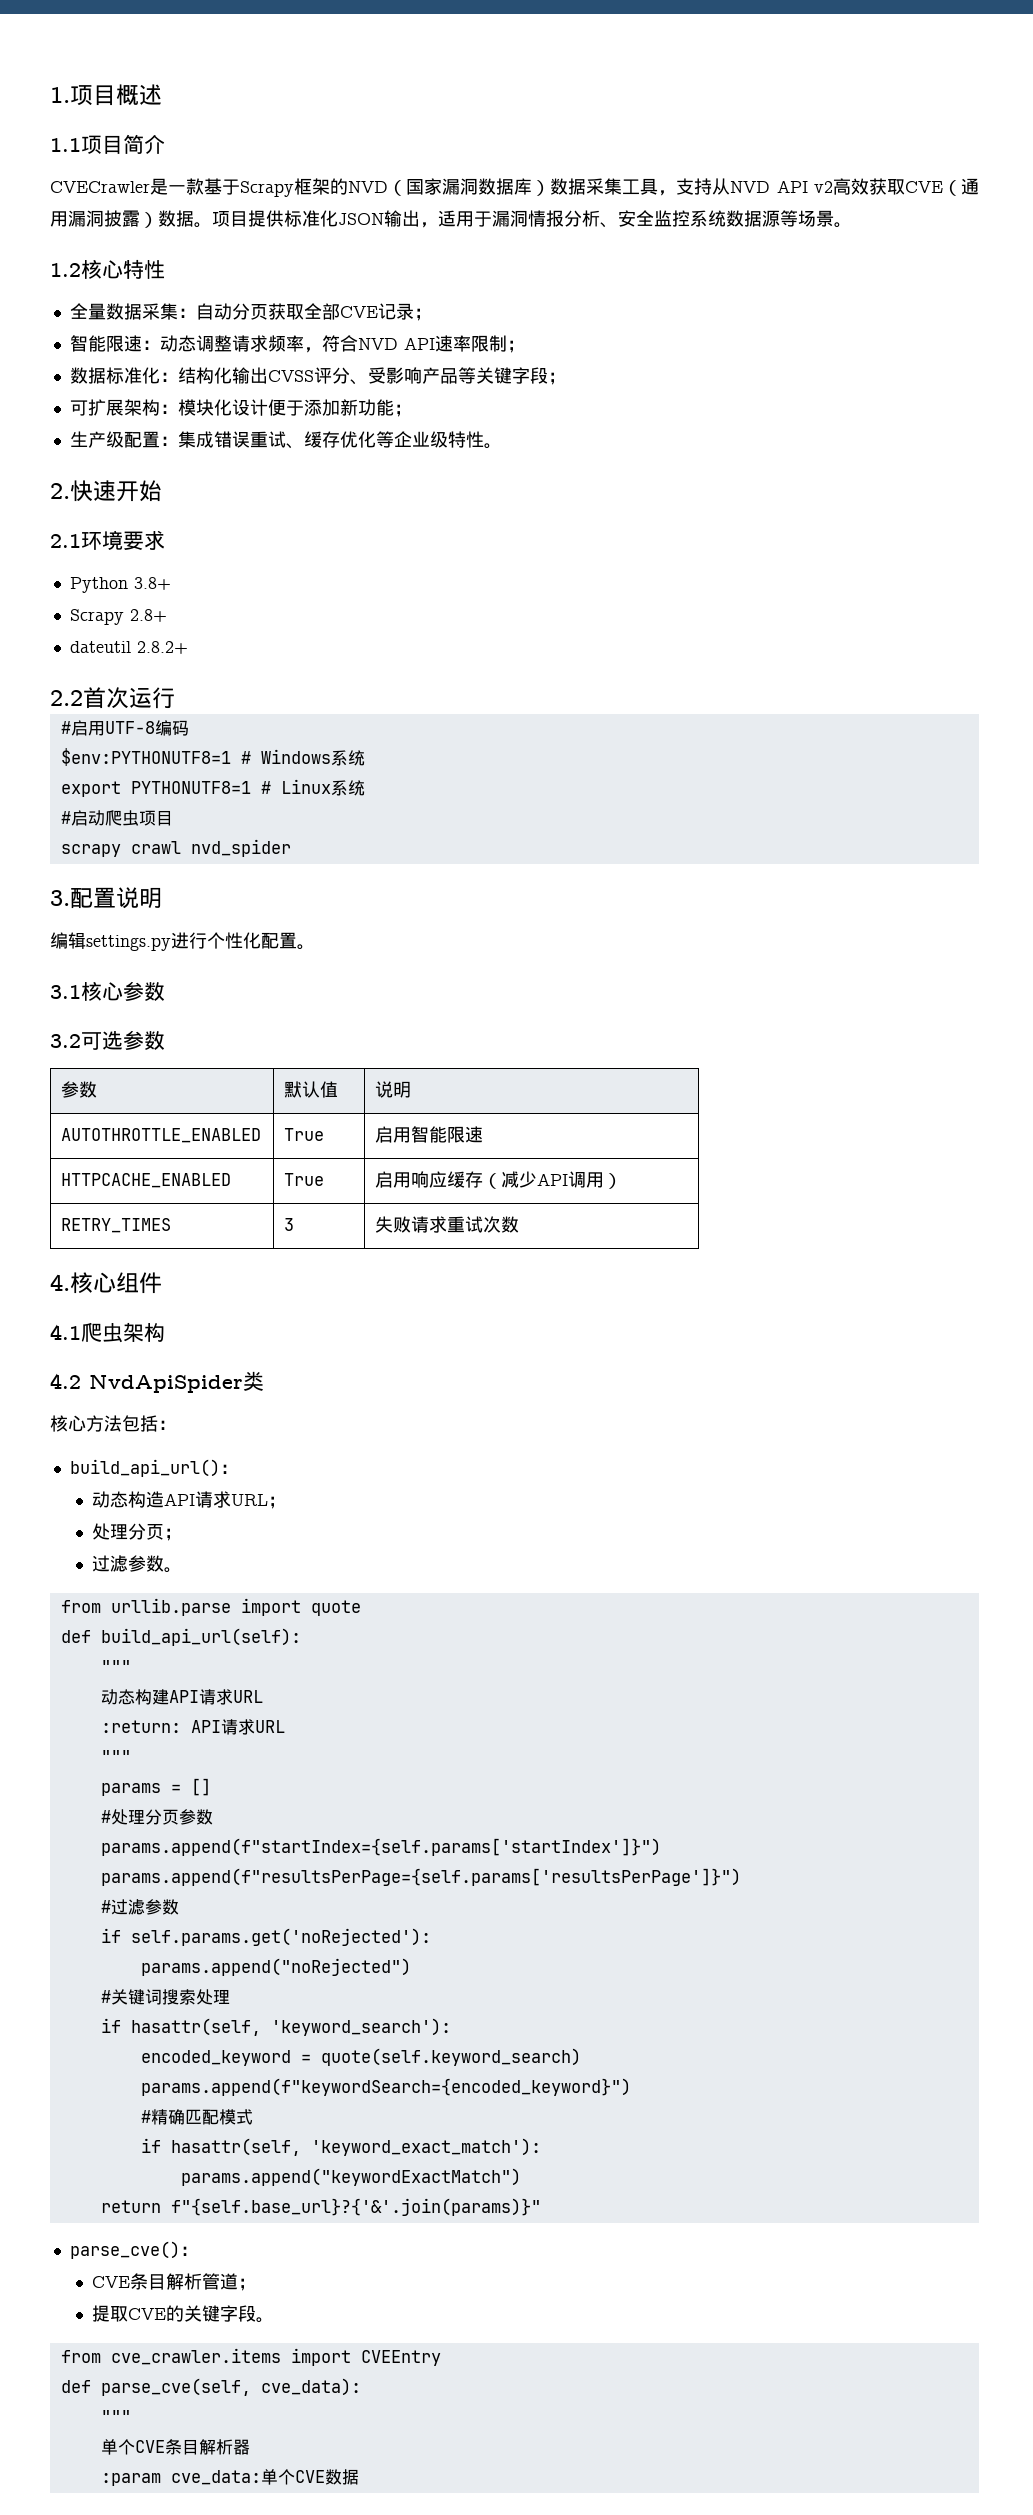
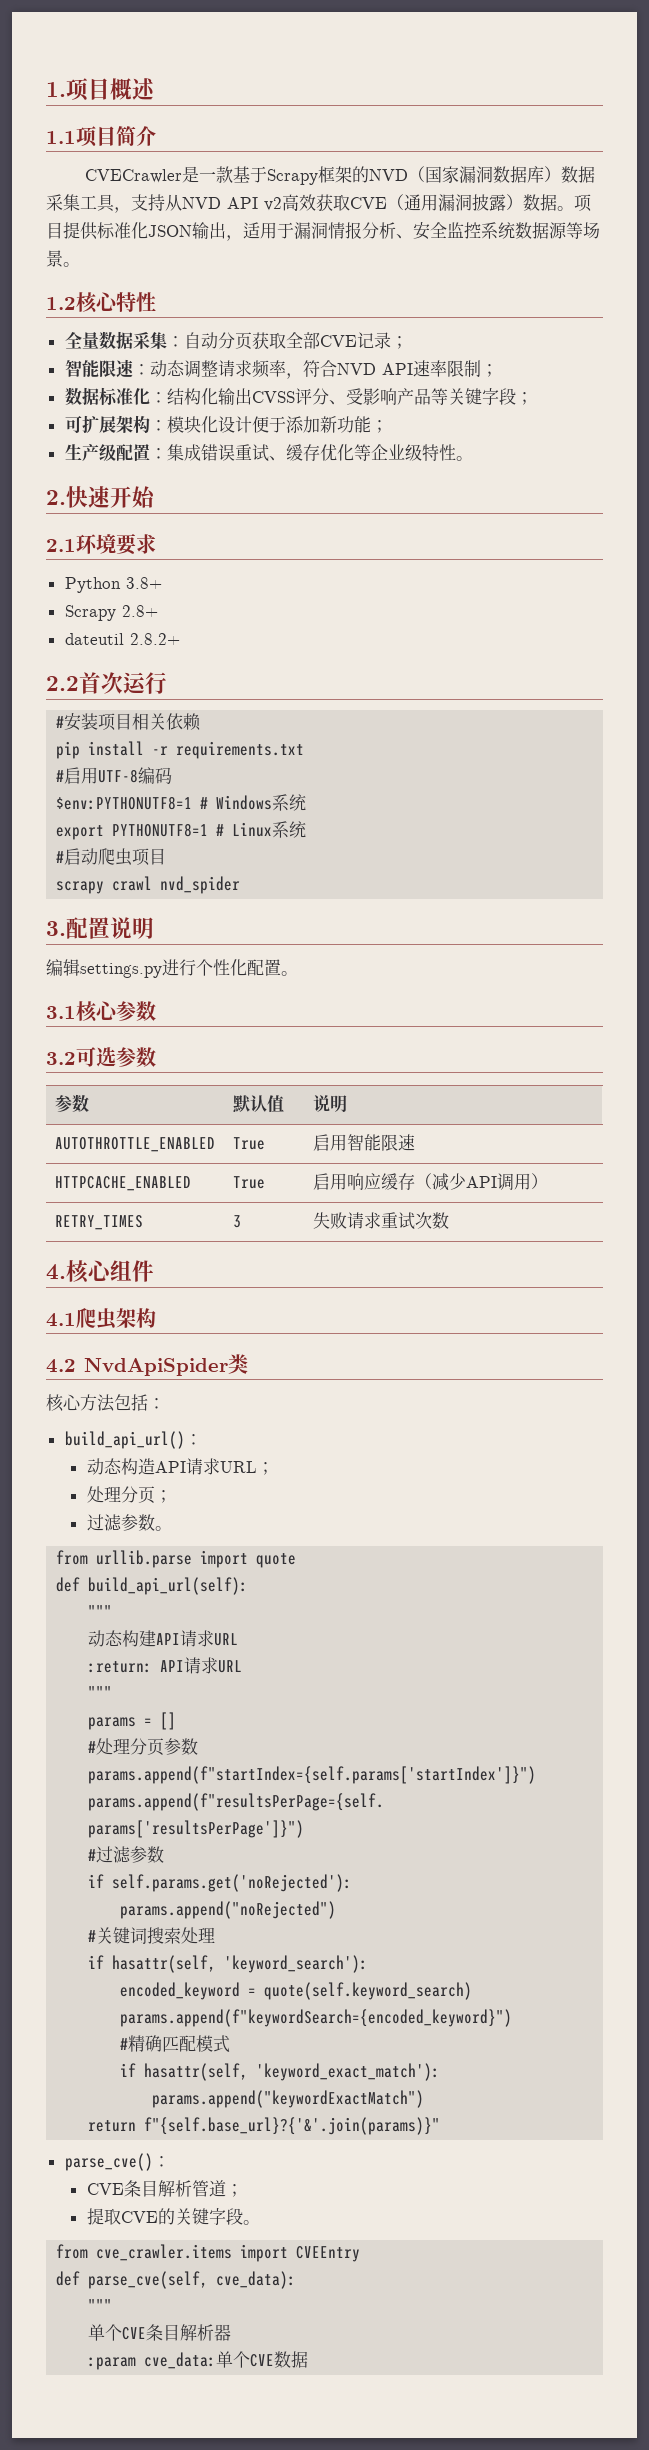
(175, 698) none -> [56,713,202,731] [56,741,305,759] // #安装项目相关依赖 // pip install -r requirements.txt

